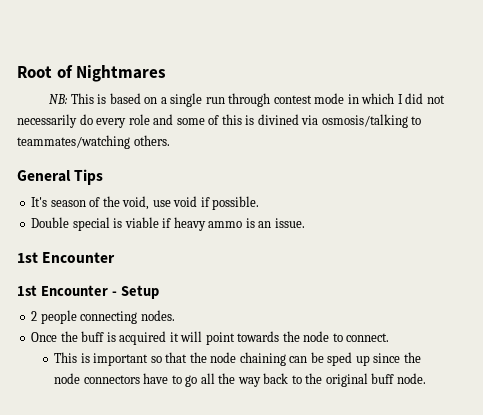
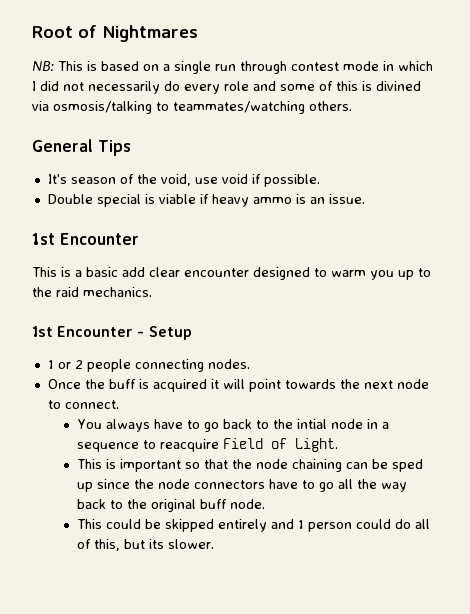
(116, 257) none -> [32,267,431,280] [32,287,152,297] // This is a basic add clear encounter designed to warm you up to the raid mechanics.
(159, 292) none -> [47,360,71,369] 1 or
(300, 336) none -> [363,380,393,389] next
(390, 337) none -> [76,419,389,432] [76,438,338,452] // You always have to go back to the intial node in a sequence to reacquire Field of Light.
(426, 378) none -> [76,519,430,532] [76,539,214,551] // This could be skipped entirely and 1 person could do all of this, but its slower.

